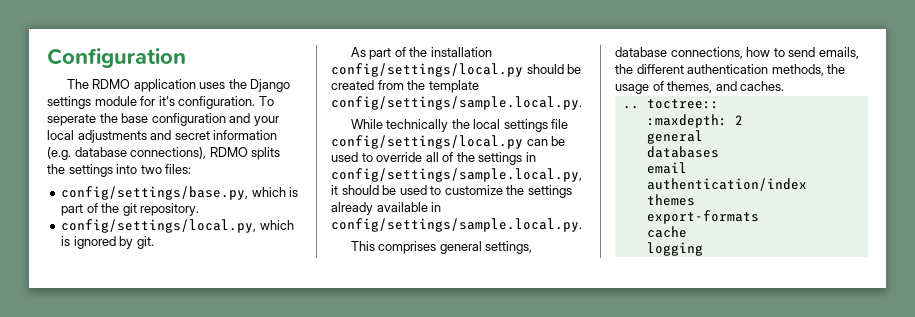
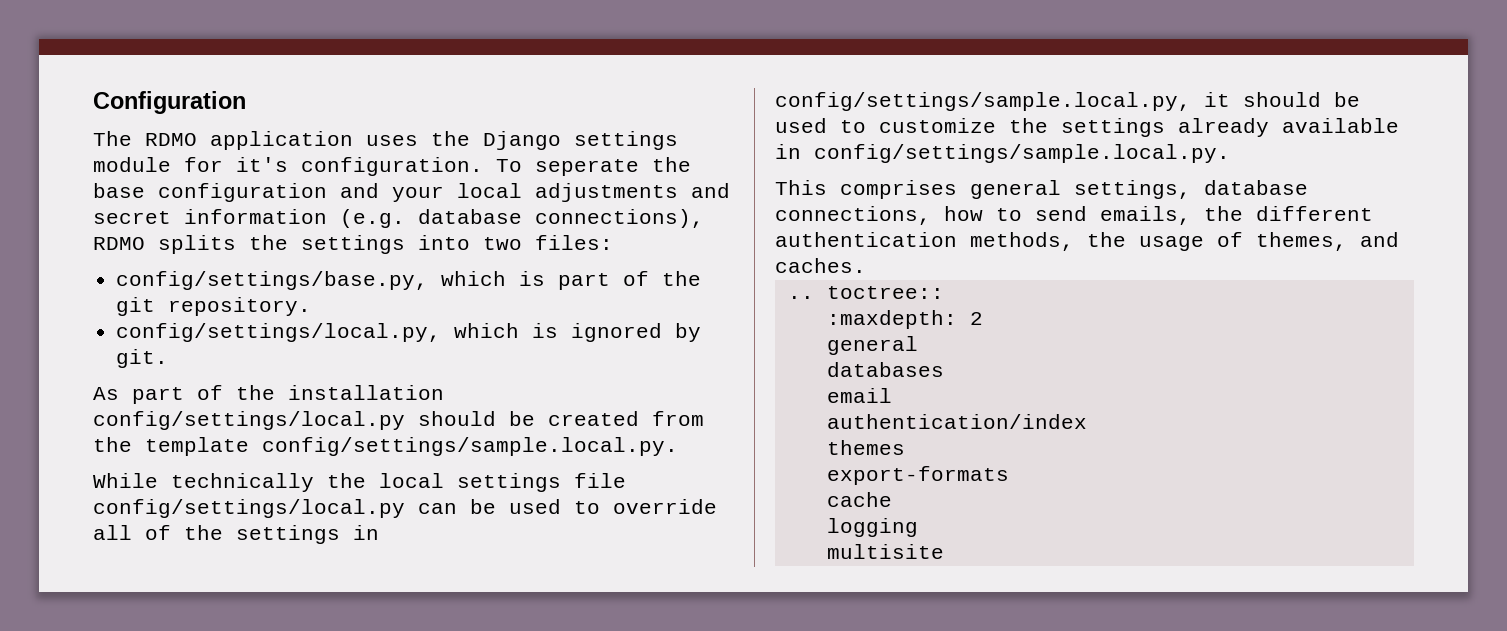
(703, 249) none -> [826,544,944,559] // multisite

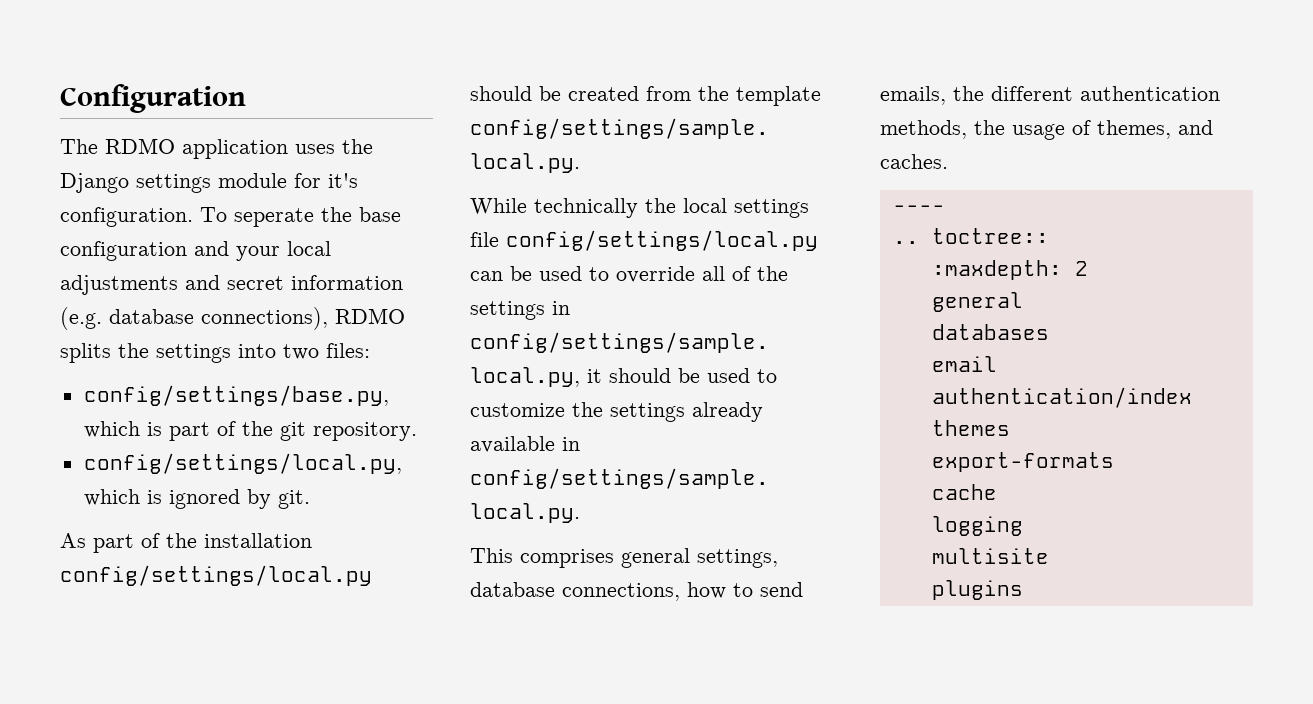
(866, 265) none -> [892,205,945,212] // ----
(944, 551) none -> [931,580,1023,600] // plugins

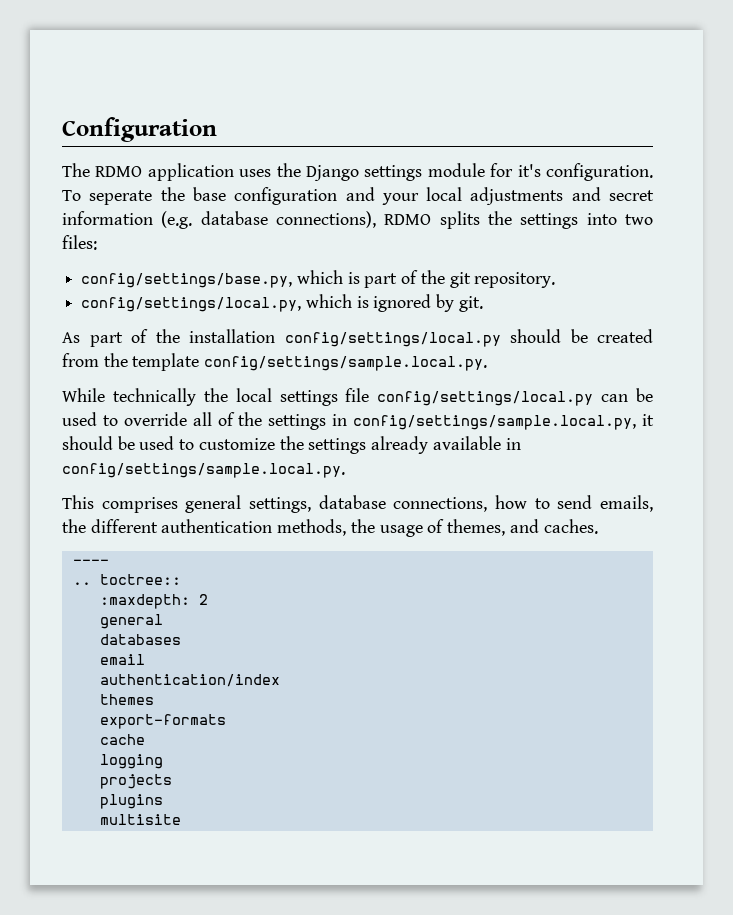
[931,548,1049,564] multisite -> [99,774,172,789] projects
(1023, 590) none -> [99,814,181,825] // multisite

